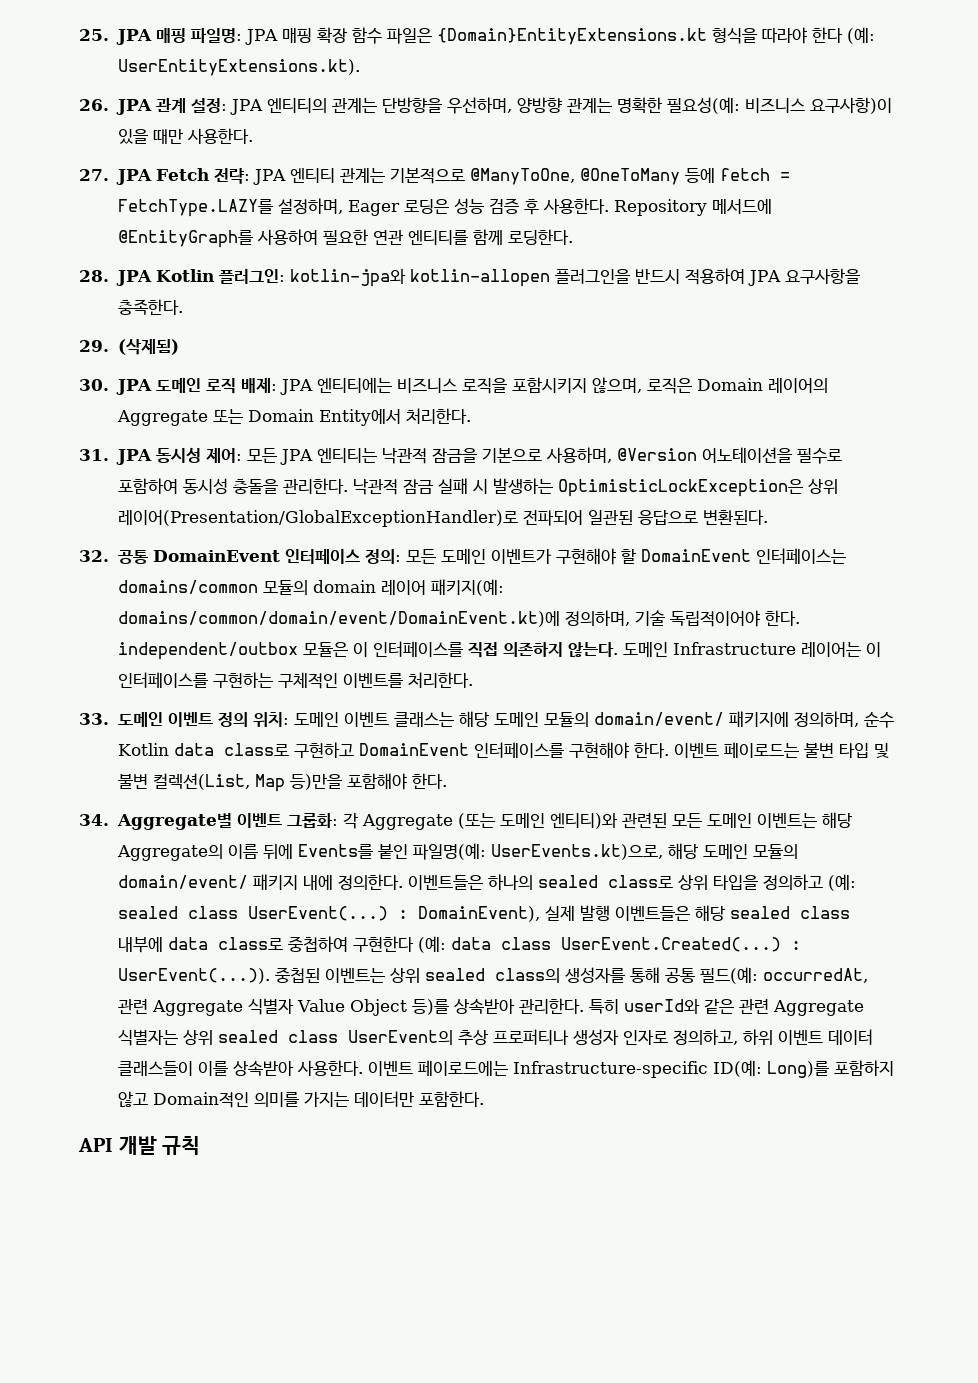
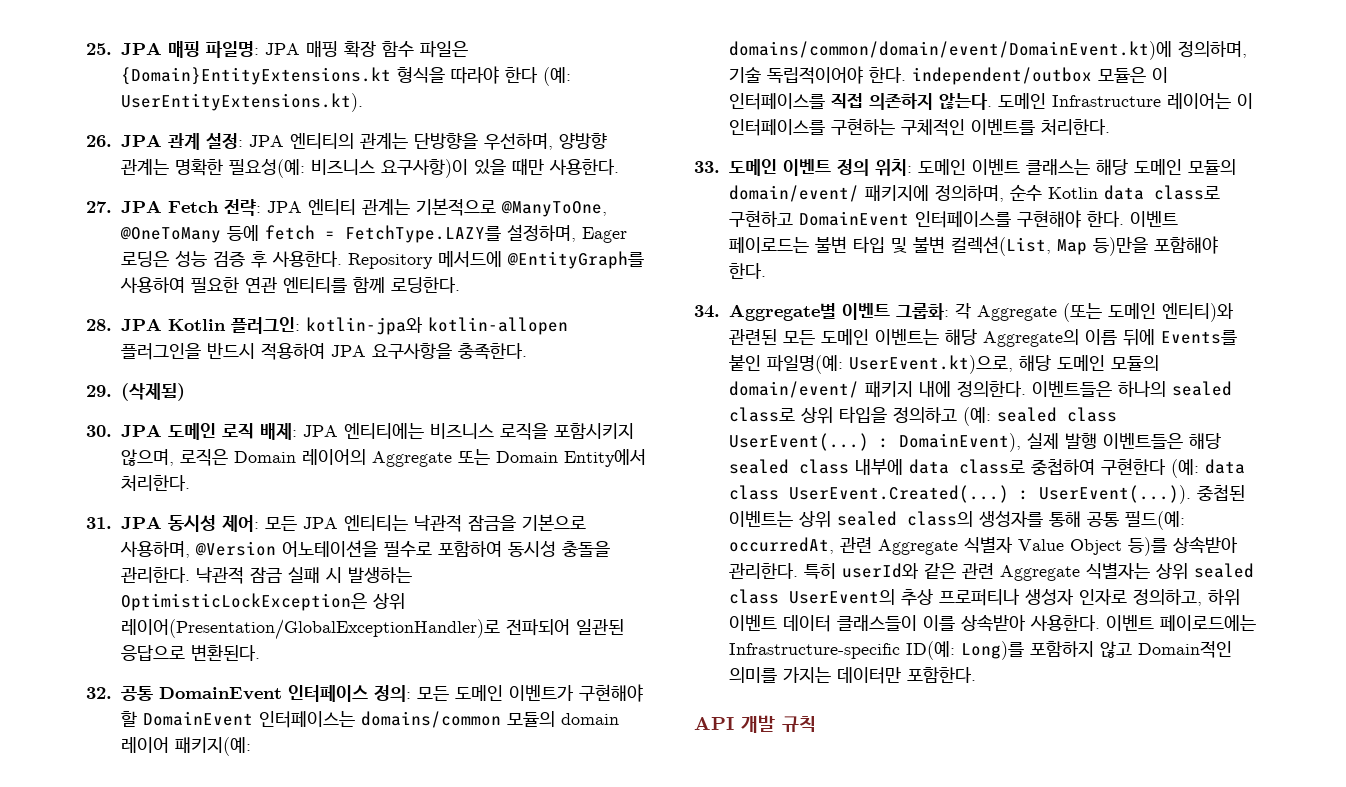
[490,844,663,860] UserEvents.kt)으로, -> [848,355,1013,374] UserEvent.kt)으로,

